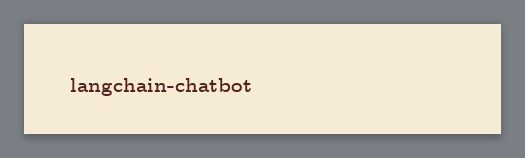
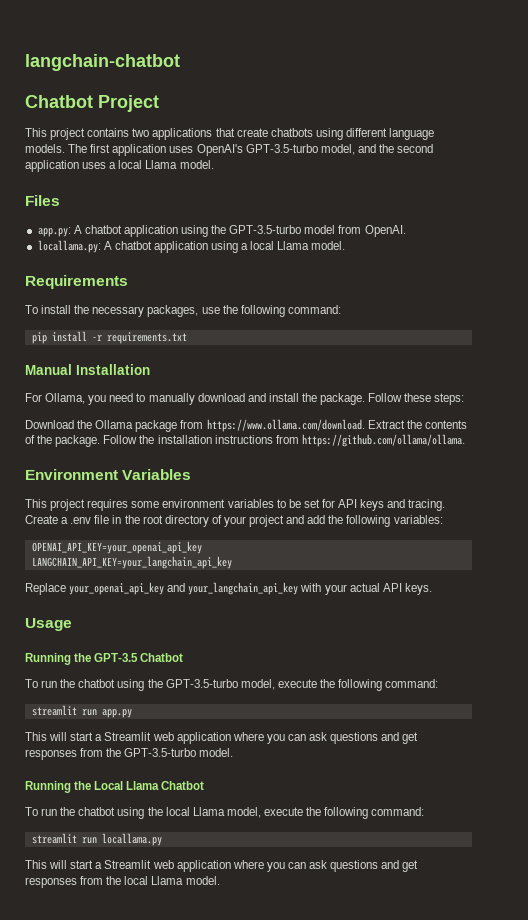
(252, 87) none -> [25,95,159,112] [25,128,435,140] [25,144,434,156] [25,160,214,172] [25,195,60,206] [37,225,406,237] [37,240,346,253] [25,275,128,289] [25,305,341,317] [31,331,187,344] [25,364,150,375] [25,393,465,405] [25,419,467,432] [25,434,465,447] [25,469,192,480] [25,499,446,511] [25,515,443,527] [31,541,202,554] [31,556,232,569] [25,582,432,595] [25,618,72,631] [25,653,184,665] [25,679,439,691] [31,705,132,718] [25,732,419,744] [25,748,234,760] [25,781,205,793] [25,807,425,819] [31,833,162,846] [25,860,419,872] [25,876,220,888] // Chatbot Project // This project contains two applications that create chatbots using different language models. The first application uses OpenAI's GPT-3.5-turbo model, and the second application uses a local Llama model. // Files // app.py: A chatbot application using the GPT-3.5-turbo model from OpenAI. // locallama.py: A chatbot application using a local Llama model. // Requirements // To install the necessary packages, use the following command: // pip install -r requirements.txt // Manual Installation // For Ollama, you need to manually download and install the package. Follow these steps: // Download the Ollama package from https://www.ollama.com/download. Extract the contents of the package. Follow the installation instructions from https://github.com/ollama/ollama. // Environment Variables // This project requires some environment variables to be set for API keys and tracing. Create a .env file in the root directory of your project and add the following variables: // OPENAI_API_KEY=your_openai_api_key // LANGCHAIN_API_KEY=your_langchain_api_key // Replace your_openai_api_key and your_langchain_api_key with your actual API keys. // Usage // Running the GPT-3.5 Chatbot // To run the chatbot using the GPT-3.5-turbo model, execute the following command: // streamlit run app.py // This will start a Streamlit web application where you can ask questions and get responses from the GPT-3.5-turbo model. // Running the Local Llama Chatbot // To run the chatbot using the local Llama model, execute the following command: // streamlit run locallama.py // This will start a Streamlit web application where you can ask questions and get responses from the local Llama model.

